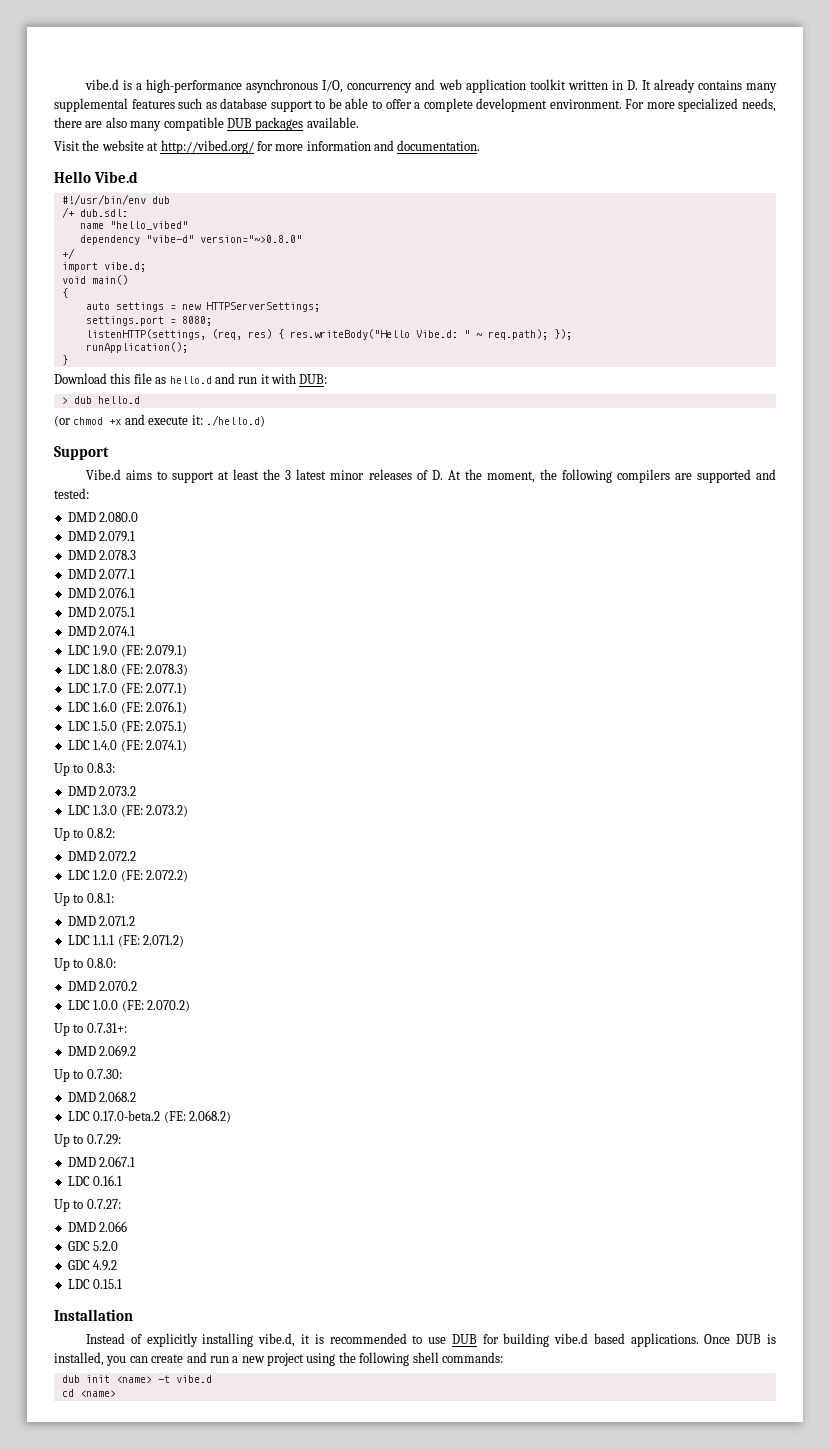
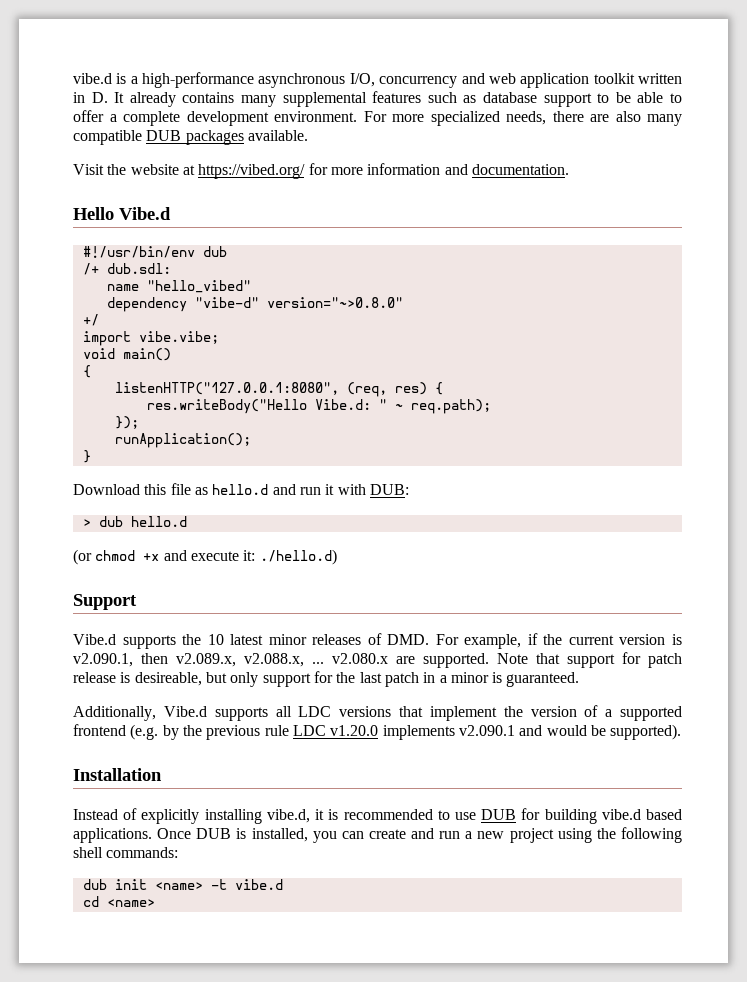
[160,140,254,154] http://vibed.org/ -> [198,164,306,179] https://vibed.org/
[103,262,146,272] vibe.d; -> [138,331,219,344] vibe.vibe;
[85,302,320,312] [85,316,212,326] [85,329,206,340] auto settings = new HTTPServerSettings; // settings.port = 8080; // listenHTTP(settings, -> [114,382,339,395] listenHTTP("127.0.0.1:8080",
(284, 334) none -> (443, 388) //
(548, 334) none -> (491, 406) //
[126,469,777,483] [54,488,89,499] [67,512,139,522] [67,531,136,542] [67,550,137,560] [67,569,136,579] [67,587,136,598] [67,607,136,617] [67,626,136,636] [67,645,187,657] [67,664,188,676] [67,683,187,695] [67,701,187,714] [67,721,187,733] [67,740,187,752] [54,763,115,776] [67,786,137,796] [67,805,188,817] [54,828,115,841] [67,851,137,861] [67,870,188,882] [54,893,114,906] [67,916,136,926] [67,935,184,947] [54,958,116,971] [67,981,138,991] [67,1000,190,1012] [54,1023,127,1036] [67,1045,137,1057] [54,1069,122,1082] [67,1091,137,1102] [67,1110,231,1123] [54,1134,121,1147] [67,1156,136,1167] [67,1175,123,1186] [54,1199,121,1212] [67,1221,128,1232] [67,1241,119,1251] [67,1260,118,1271] [67,1279,123,1289] aims to support at least the 3 latest minor releases of D. At the moment, the following compilers are supported and tested: // DMD 2.080.0 // DMD 2.079.1 // DMD 2.078.3 // DMD 2.077.1 // DMD 2.076.1 // DMD 2.075.1 // DMD 2.074.1 // LDC 1.9.0 (FE: 2.079.1) // LDC 1.8.0 (FE: 2.078.3) // LDC 1.7.0 (FE: 2.077.1) // LDC 1.6.0 (FE: 2.076.1) // LDC 1.5.0 (FE: 2.075.1) // LDC 1.4.0 (FE: 2.074.1) // Up to 0.8.3: // DMD 2.073.2 // LDC 1.3.0 (FE: 2.073.2) // Up to 0.8.2: // DMD 2.072.2 // LDC 1.2.0 (FE: 2.072.2) // Up to 0.8.1: // DMD 2.071.2 // LDC 1.1.1 (FE: 2.071.2) // Up to 0.8.0: // DMD 2.070.2 // LDC 1.0.0 (FE: 2.070.2) // Up to 0.7.31+: // DMD 2.069.2 // Up to 0.7.30: // DMD 2.068.2 // LDC 0.17.0-beta.2 (FE: 2.068.2) // Up to 0.7.29: // DMD 2.067.1 // LDC 0.16.1 // Up to 0.7.27: // DMD 2.066 // GDC 5.2.0 // GDC 4.9.2 // LDC 0.15.1 -> [122,633,683,649] [73,652,682,668] [73,671,580,687] [73,705,682,721] [73,724,682,740] supports the 10 latest minor releases of DMD. For example, if the current version is v2.090.1, then v2.089.x, v2.088.x, ... v2.080.x are supported. Note that support for patch release is desireable, but only support for the last patch in a minor is guaranteed. // Additionally, Vibe.d supports all LDC versions that implement the version of a supported frontend (e.g. by the previous rule LDC v1.20.0 implements v2.090.1 and would be supported).

